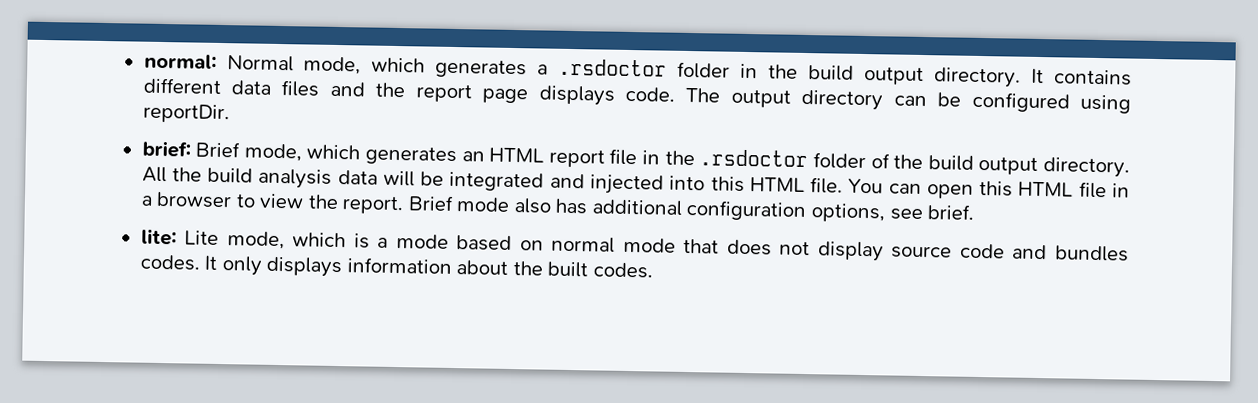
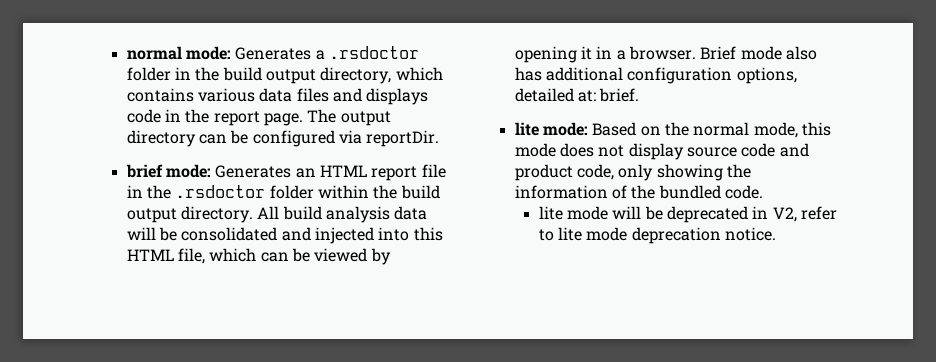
[143,53,528,79] normal: Normal mode, which generates -> [126,46,312,60] normal mode: Generates
[934,67,1132,88] [142,77,675,106] directory. It contains different data files and the report page displays code. -> [320,67,443,84] [126,88,429,105] [126,109,303,126] directory, which contains various data files and displays code in the report page.
[1079,94,1131,114] using -> [338,130,362,144] via
[141,140,458,166] brief: Brief mode, which generates -> [125,164,292,178] brief mode: Generates
[870,153,890,169] of -> [317,185,369,199] within
[171,167,202,182] the -> (280, 212) none
[449,171,545,192] integrated -> [181,227,278,241] consolidated
[810,177,1131,199] [140,191,405,215] file. You can open this HTML file in a browser to view the report. -> [177,248,391,265] [514,46,696,63] file, which can be viewed by opening it in a browser.
[889,208,923,221] see -> [514,88,596,102] detailed at:
[140,228,720,254] lite: Lite mode, which is a mode based on normal mode that -> [514,122,831,138] [514,143,556,157] lite mode: Based on the normal mode, this mode
[1054,245,1129,262] [139,254,653,279] bundles codes. It only displays information about the built codes. -> [514,164,751,181] [514,185,763,199] [538,206,838,223] [538,227,777,244] product code, only showing the information of the bundled code. // lite mode will be deprecated in V2, refer to lite mode deprecation notice.

